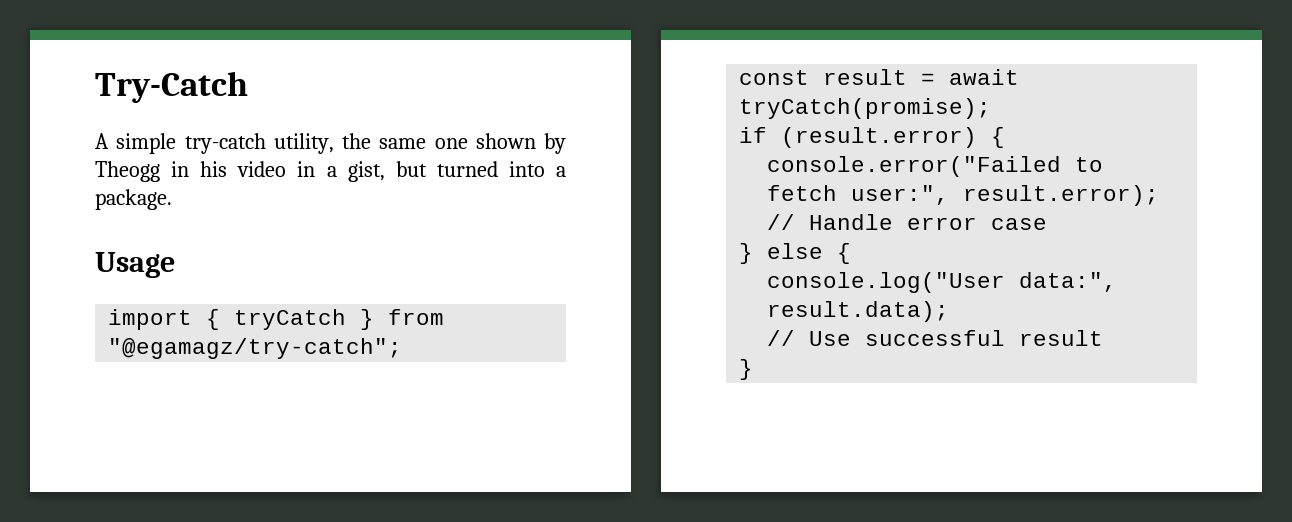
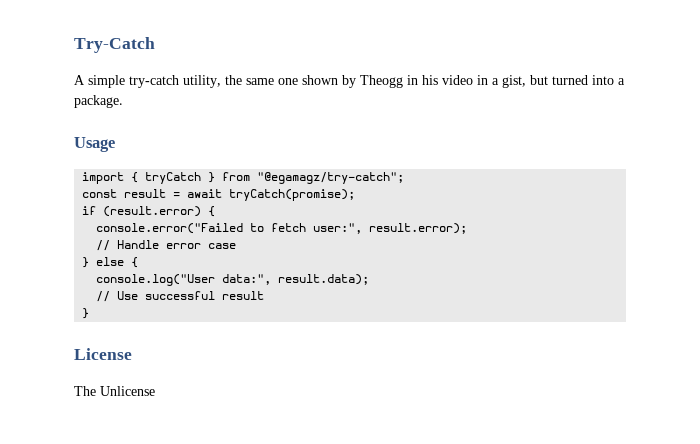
(754, 369) none -> [74,348,132,360] [74,386,155,396] // License // The Unlicense

